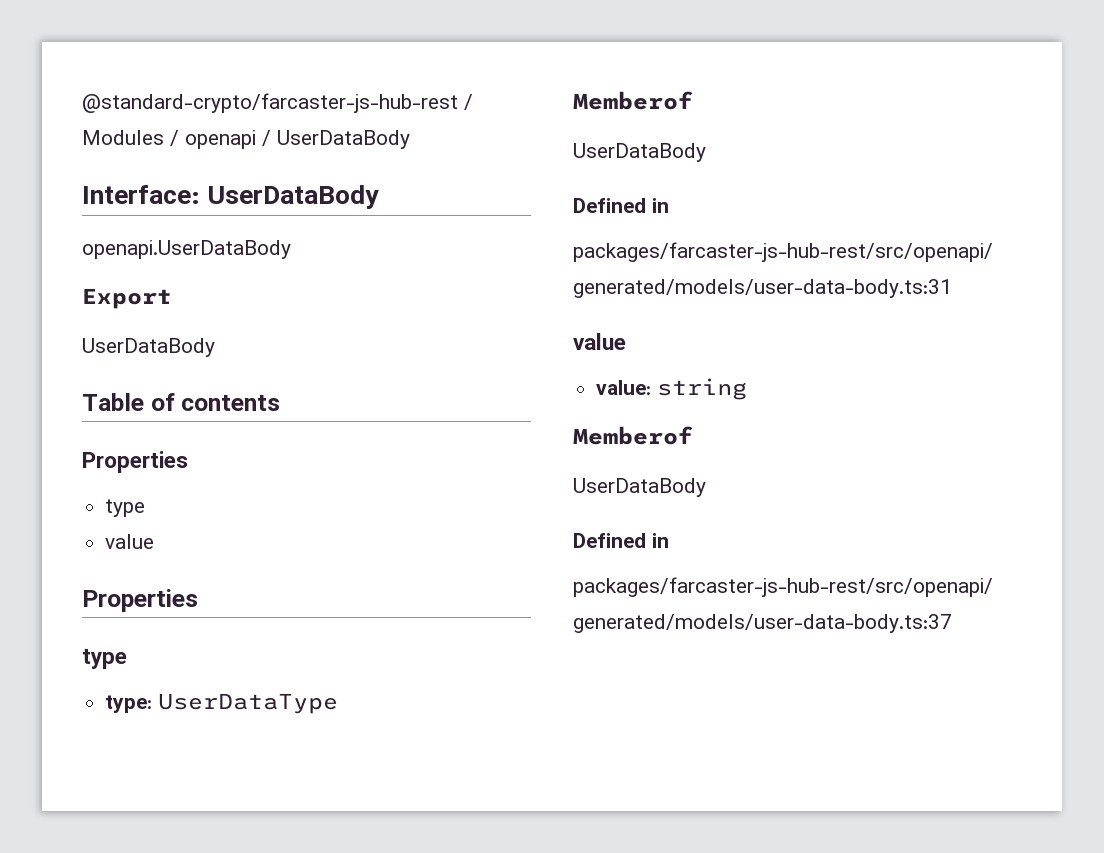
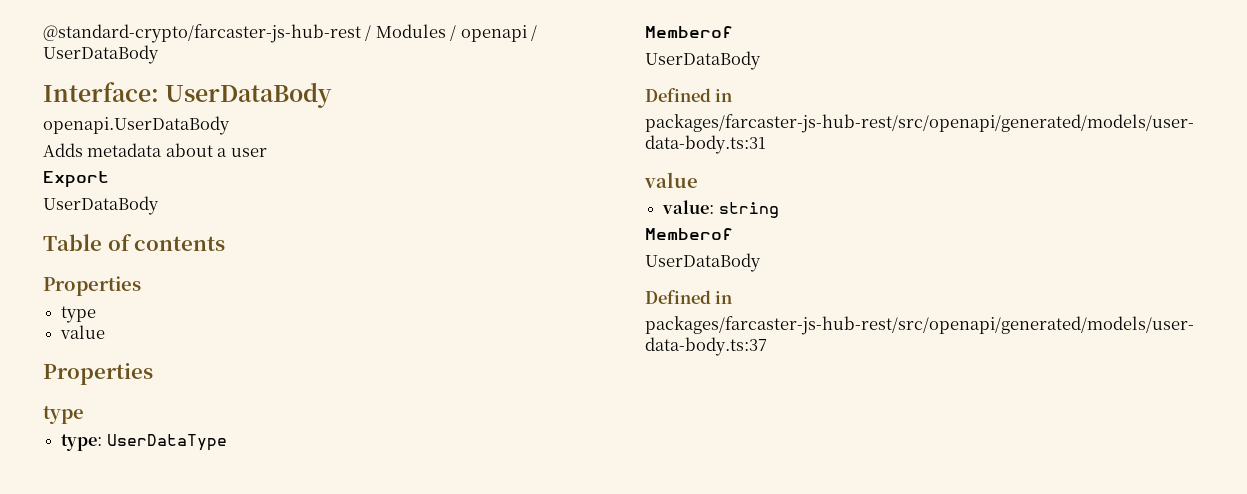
(291, 249) none -> [43,143,267,157] // Adds metadata about a user

